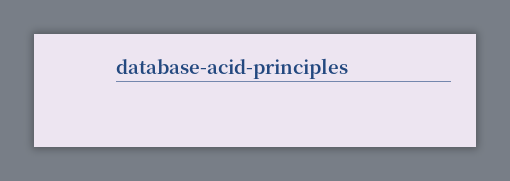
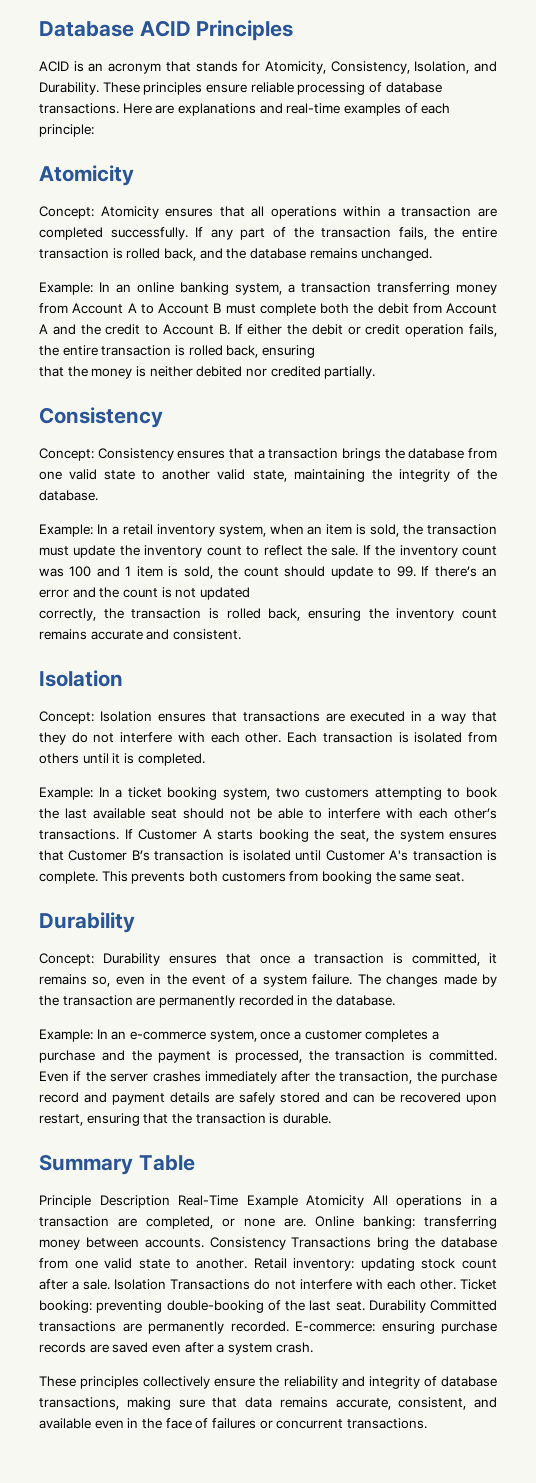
[116,58,348,79] database-acid-principles -> [39,20,294,41] [39,61,497,74] [39,82,442,95] [39,103,451,116] [39,124,94,137] [39,165,134,186] [39,206,497,219] [39,227,498,240] [39,248,433,261] [39,282,497,295] [39,303,497,316] [39,324,497,337] [39,345,315,358] [39,366,376,379] [39,407,163,428] [39,448,497,461] [39,469,497,482] [39,490,98,501] [39,524,498,537] [39,545,498,558] [39,566,497,579] [39,587,250,600] [39,608,498,621] [39,629,241,640] [39,670,123,687] [39,711,497,724] [39,732,498,745] [39,753,205,766] [39,787,498,800] [39,808,497,819] [39,829,497,842] [39,850,497,861] [39,871,464,884] [39,912,135,933] [39,953,498,966] [39,974,497,987] [39,995,395,1008] [39,1029,439,1042] [39,1050,497,1063] [39,1071,497,1084] [39,1092,497,1105] [39,1113,331,1126] [39,1154,195,1175] [39,1195,497,1208] [39,1216,497,1229] [39,1237,497,1250] [39,1258,498,1271] [39,1279,497,1290] [39,1300,497,1313] [39,1321,497,1334] [39,1342,313,1355] [39,1376,497,1389] [39,1397,497,1410] [39,1418,427,1429] Database ACID Principles // ACID is an acronym that stands for Atomicity, Consistency, Isolation, and Durability. These principles ensure reliable processing of database transactions. Here are explanations and real-time examples of each principle: // Atomicity // Concept: Atomicity ensures that all operations within a transaction are completed successfully. If any part of the transaction fails, the entire transaction is rolled back, and the database remains unchanged. // Example: In an online banking system, a transaction transferring money from Account A to Account B must complete both the debit from Account A and the credit to Account B. If either the debit or credit operation fails, the entire transaction is rolled back, ensuring // that the money is neither debited nor credited partially. // Consistency // Concept: Consistency ensures that a transaction brings the database from one valid state to another valid state, maintaining the integrity of the database. // Example: In a retail inventory system, when an item is sold, the transaction must update the inventory count to reflect the sale. If the inventory count was 100 and 1 item is sold, the count should update to 99. If there’s an error and the count is not updated // correctly, the transaction is rolled back, ensuring the inventory count remains accurate and consistent. // Isolation // Concept: Isolation ensures that transactions are executed in a way that they do not interfere with each other. Each transaction is isolated from others until it is completed. // Example: In a ticket booking system, two customers attempting to book the last available seat should not be able to interfere with each other’s transactions. If Customer A starts booking the seat, the system ensures that Customer B’s transaction is isolated until Customer A's transaction is complete. This prevents both customers from booking the same seat. // Durability // Concept: Durability ensures that once a transaction is committed, it remains so, even in the event of a system failure. The changes made by the transaction are permanently recorded in the database. // Example: In an e-commerce system, once a customer completes a purchase and the payment is processed, the transaction is committed. Even if the server crashes immediately after the transaction, the purchase record and payment details are safely stored and can be recovered upon restart, ensuring that the transaction is durable. // Summary Table // Principle Description Real-Time Example Atomicity All operations in a transaction are completed, or none are. Online banking: transferring money between accounts. Consistency Transactions bring the database from one valid state to another. Retail inventory: updating stock count after a sale. Isolation Transactions do not interfere with each other. Ticket booking: preventing double-booking of the last seat. Durability Committed transactions are permanently recorded. E-commerce: ensuring purchase records are saved even after a system crash. // These principles collectively ensure the reliability and integrity of database transactions, making sure that data remains accurate, consistent, and available even in the face of failures or concurrent transactions.

